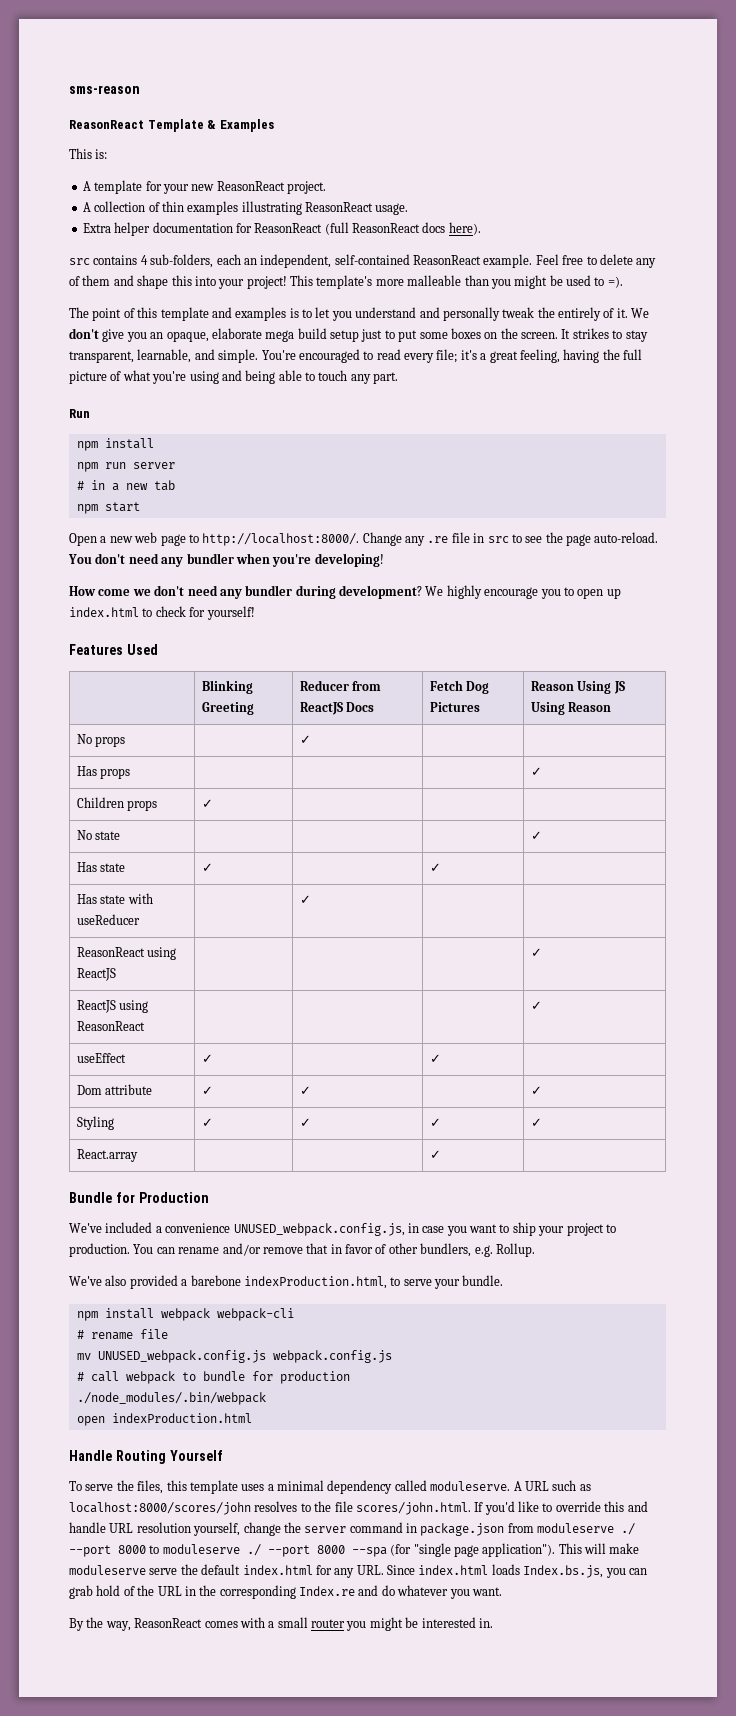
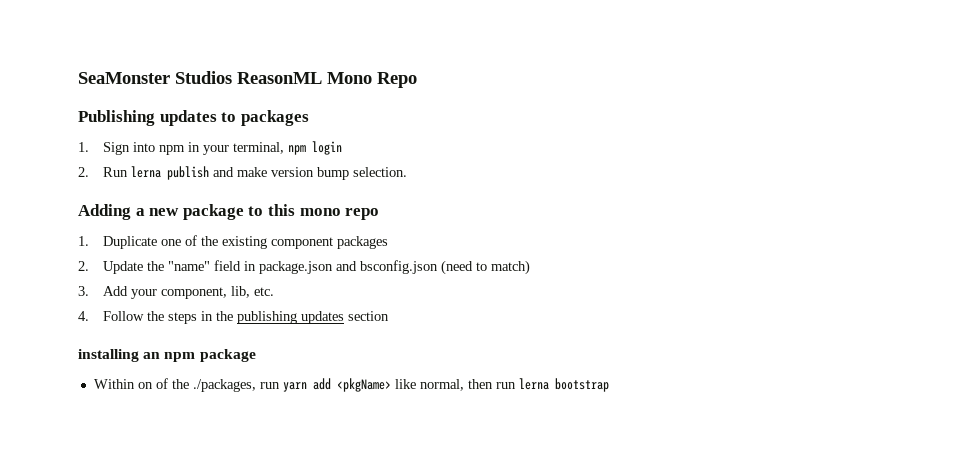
[69,85,140,94] [69,119,274,132] [69,148,108,159] [82,180,326,194] [82,201,409,215] [82,222,481,236] [69,254,657,268] [69,275,623,289] [69,307,650,321] [69,328,648,342] [69,349,642,363] [69,370,399,384] [69,409,90,418] [76,438,154,451] [76,462,175,472] [76,480,175,491] [76,502,140,514] [69,532,659,546] [68,553,384,567] [69,585,621,599] [69,606,255,620] [69,644,158,655] [202,680,254,694] [202,702,255,715] [300,680,382,691] [300,702,375,715] [430,680,490,694] [430,702,481,712] [531,681,625,694] [531,702,612,715] [77,734,126,747] [300,735,312,744] [77,766,131,779] [531,767,543,776] [77,797,158,811] [202,799,214,808] [77,830,121,840] [531,831,543,840] [77,862,126,872] [202,863,214,872] [430,863,442,872] [77,893,153,904] [77,914,141,925] [300,895,312,904] [77,947,177,960] [77,968,117,981] [531,948,543,957] [77,1000,149,1013] [77,1021,146,1031] [531,1001,543,1010] [77,1053,127,1063] [202,1054,214,1063] [430,1054,442,1063] [77,1084,153,1095] [202,1086,214,1095] [300,1086,312,1095] [531,1086,543,1095] [77,1116,115,1130] [202,1118,214,1127] [300,1118,312,1127] [430,1118,442,1127] [531,1118,543,1127] [77,1149,139,1162] [430,1150,442,1159] [69,1192,209,1203] [69,1222,616,1236] [69,1243,535,1257] [69,1275,504,1289] [76,1308,294,1321] [76,1329,168,1340] [76,1350,392,1363] [76,1371,350,1384] [76,1392,266,1405] [76,1413,252,1426] [69,1450,223,1464] [69,1480,591,1494] [69,1501,648,1515] [69,1522,636,1536] [69,1543,640,1557] [69,1564,647,1578] [69,1585,502,1599] [69,1617,493,1631] sms-reason // ReasonReact Template & Examples // This is: // A template for your new ReasonReact project. // A collection of thin examples illustrating ReasonReact usage. // Extra helper documentation for ReasonReact (full ReasonReact docs here). // src contains 4 sub-folders, each an independent, self-contained ReasonReact example. Feel free to delete any of them and shape this into your project! This template's more malleable than you might be used to =). // The point of this template and examples is to let you understand and personally tweak the entirely of it. We don't give you an opaque, elaborate mega build setup just to put some boxes on the screen. It strikes to stay transparent, learnable, and simple. You're encouraged to read every file; it's a great feeling, having the full picture of what you're using and being able to touch any part. // Run // npm install // npm run server // # in a new tab // npm start // Open a new web page to http://localhost:8000/. Change any .re file in src to see the page auto-reload. You don't need any bundler when you're developing! // How come we don't need any bundler during development? We highly encourage you to open up index.html to check for yourself! // Features Used // | Blinking Greeting | Reducer from ReactJS Docs | Fetch Dog Pictures | Reason Using JS Using Reason // No props | | ✓ | | // Has props | | | | ✓ // Children props | ✓ | | | // No state | | | | ✓ // Has state | ✓ | | ✓ | // Has state with useReducer | | ✓ | | // ReasonReact using ReactJS | | | | ✓ // ReactJS using ReasonReact | | | | ✓ // useEffect | ✓ | | ✓ | // Dom attribute | ✓ | ✓ | | ✓ // Styling | ✓ | ✓ | ✓ | ✓ // React.array | | | ✓ | // Bundle for Production // We've included a convenience UNUSED_webpack.config.js, in case you want to ship your project to production. You can rename and/or remove that in favor of other bundlers, e.g. Rollup. // We've also provided a barebone indexProduction.html, to serve your bundle. // npm install webpack webpack-cli // # rename file // mv UNUSED_webpack.config.js webpack.config.js // # call webpack to bundle for production // ./node_modules/.bin/webpack // open indexProduction.html // Handle Routing Yourself // To serve the files, this template uses a minimal dependency called moduleserve. A URL such as localhost:8000/scores/john resolves to the file scores/john.html. If you'd like to override this and handle URL resolution yourself, change the server command in package.json from moduleserve ./ --port 8000 to moduleserve ./ --port 8000 --spa (for "single page application"). This will make moduleserve serve the default index.html for any URL. Since index.html loads Index.bs.js, you can grab hold of the URL in the corresponding Index.re and do whatever you want. // By the way, ReasonReact comes with a small router you might be interested in. -> [78,71,417,88] [78,110,309,126] [78,141,343,155] [78,166,408,180] [78,204,380,220] [78,235,389,249] [78,260,531,275] [78,286,275,299] [78,311,390,324] [78,349,256,362] [93,378,609,392] SeaMonster Studios ReasonML Mono Repo // Publishing updates to packages // 1. Sign into npm in your terminal, npm login // 2. Run lerna publish and make version bump selection. // Adding a new package to this mono repo // 1. Duplicate one of the existing component packages // 2. Update the "name" field in package.json and bsconfig.json (need to match) // 3. Add your component, lib, etc. // 4. Follow the steps in the publishing updates section // installing an npm package // Within on of the ./packages, run yarn add <pkgName> like normal, then run lerna bootstrap

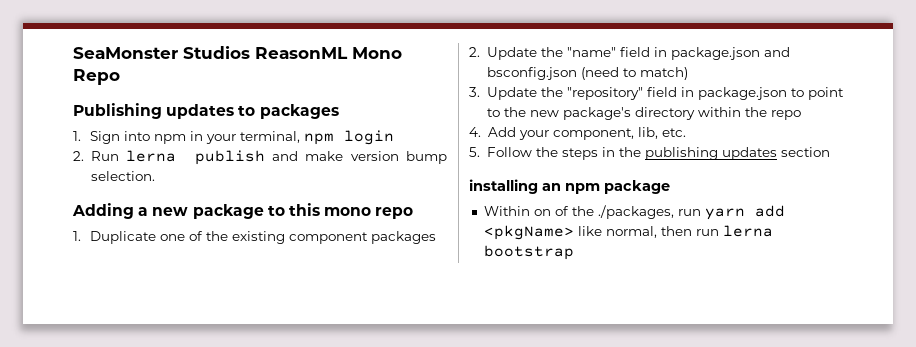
(89, 291) none -> [486,87,844,100] [486,107,801,120] [469,127,481,137] Update the "repository" field in package.json to point to the new package's directory within the repo // 4.
[78,311,89,321] 4. -> [469,147,480,157] 5.

